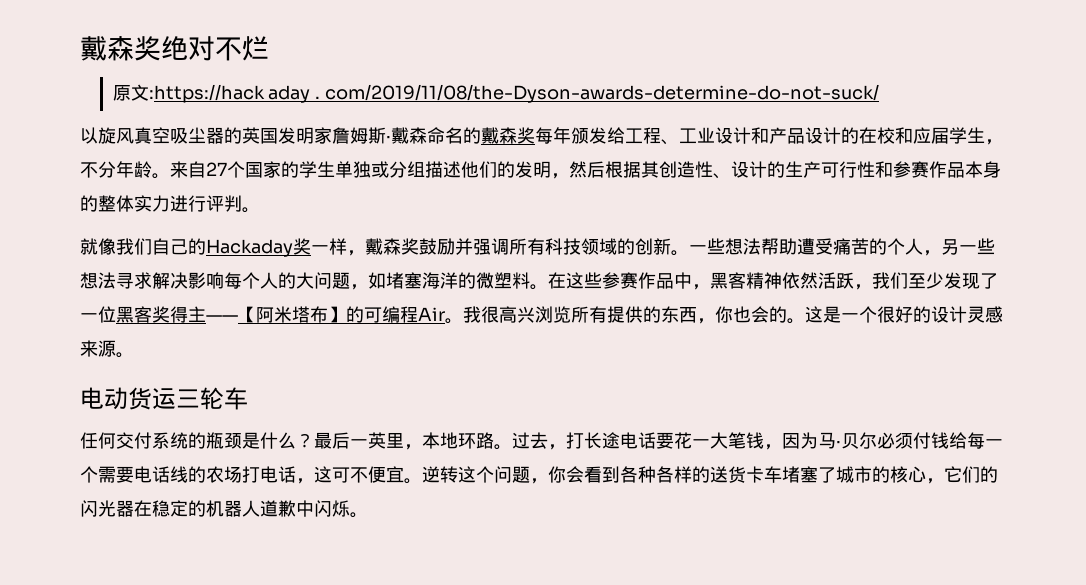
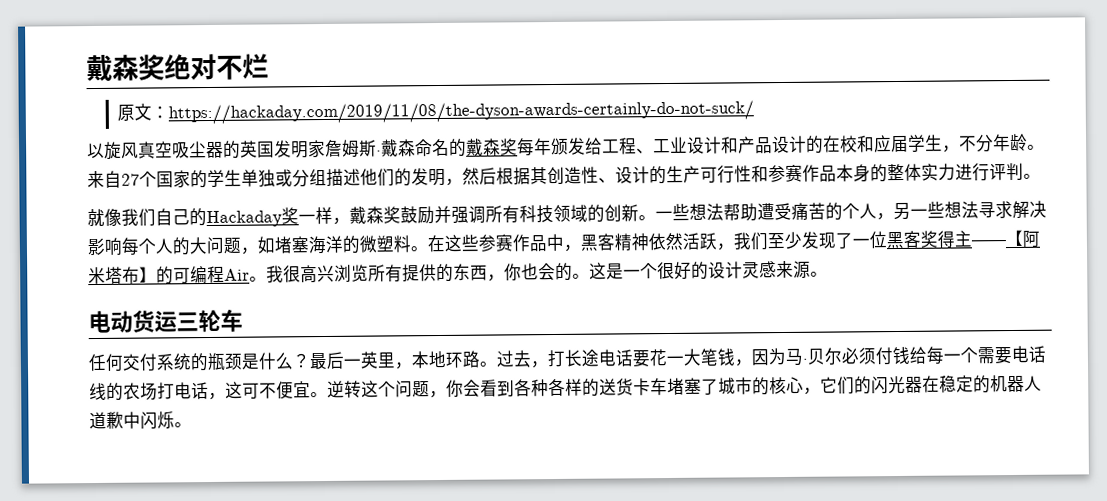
[148,84,880,103] :https://hack aday . com/2019/11/08/the-Dyson-awards-determine-do-not-suck/ -> [150,100,754,125] ：https://hackaday.com/2019/11/08/the-dyson-awards-certainly-do-not-suck/

